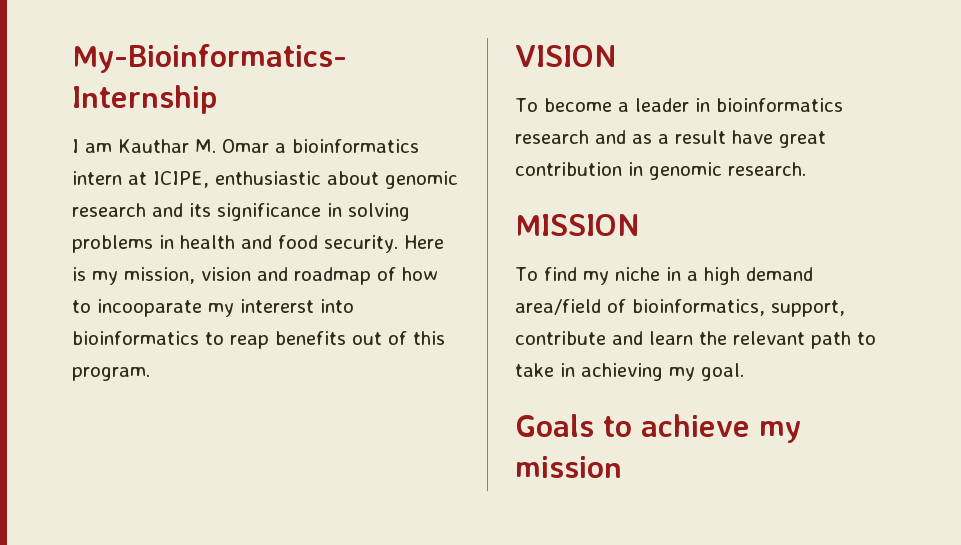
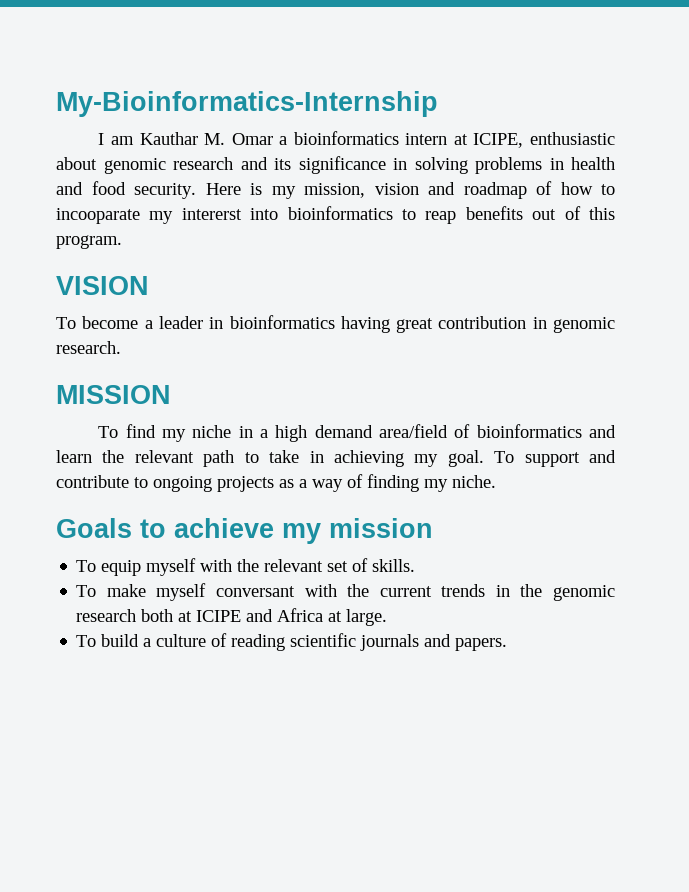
[515,130,773,144] research and as a result have -> [340,316,390,333] having
[632,299,845,317] [515,331,606,345] bioinformatics, support, contribute -> [476,424,582,438] bioinformatics
(744, 372) none -> [494,450,617,467] [56,474,496,492] To support and contribute to ongoing projects as a way of finding my niche.
(622, 467) none -> [76,558,416,576] [76,583,615,601] [76,608,388,626] [76,633,508,651] // To equip myself with the relevant set of skills. // To make myself conversant with the current trends in the genomic research both at ICIPE and Africa at large. // To build a culture of reading scientific journals and papers.

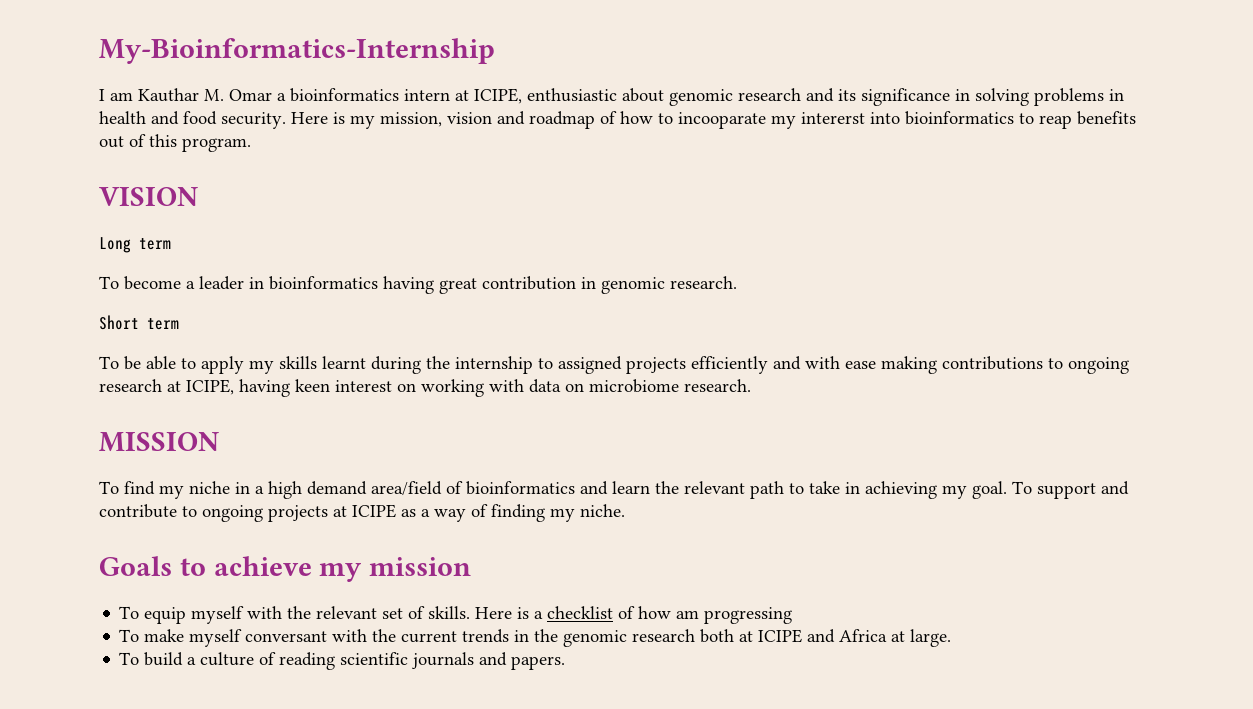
(149, 285) none -> [99,237,171,253] // Long term
(121, 347) none -> [99,315,179,330] [99,356,1129,374] [99,379,751,397] // Short term // To be able to apply my skills learnt during the internship to assigned projects efficiently and with ease making contributions to ongoing research at ICIPE, having keen interest on working with data on microbiome research.
(274, 484) none -> [333,504,396,518] at ICIPE
(416, 565) none -> [475,606,793,624] Here is a checklist of how am progressing

